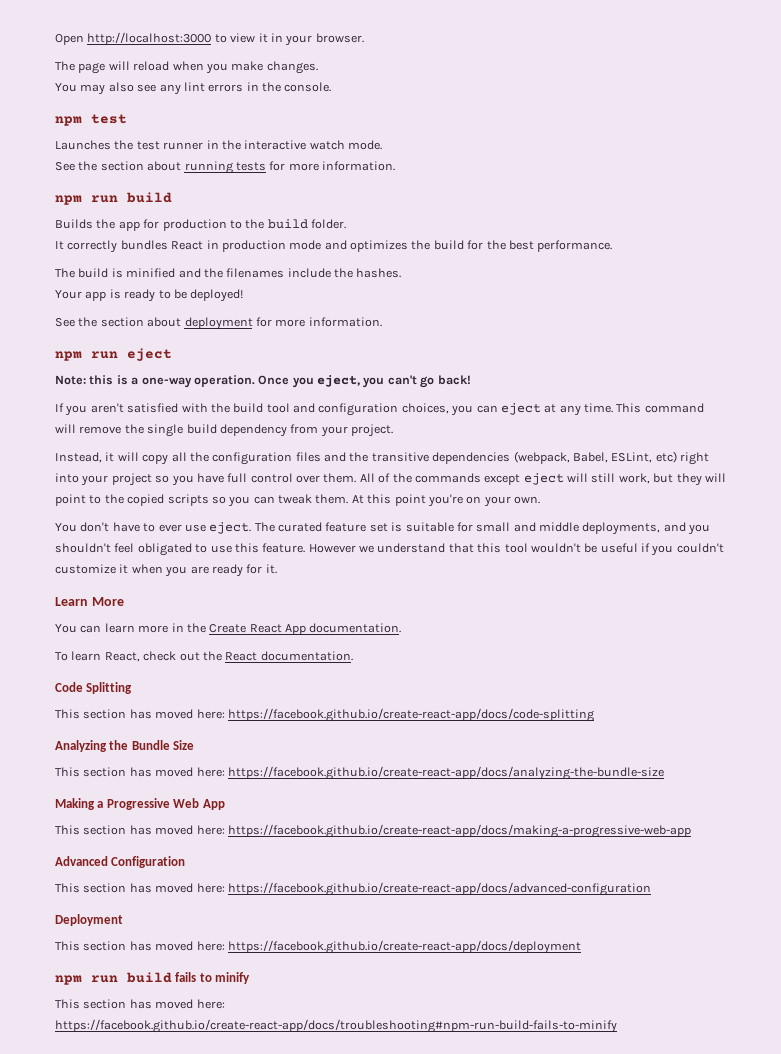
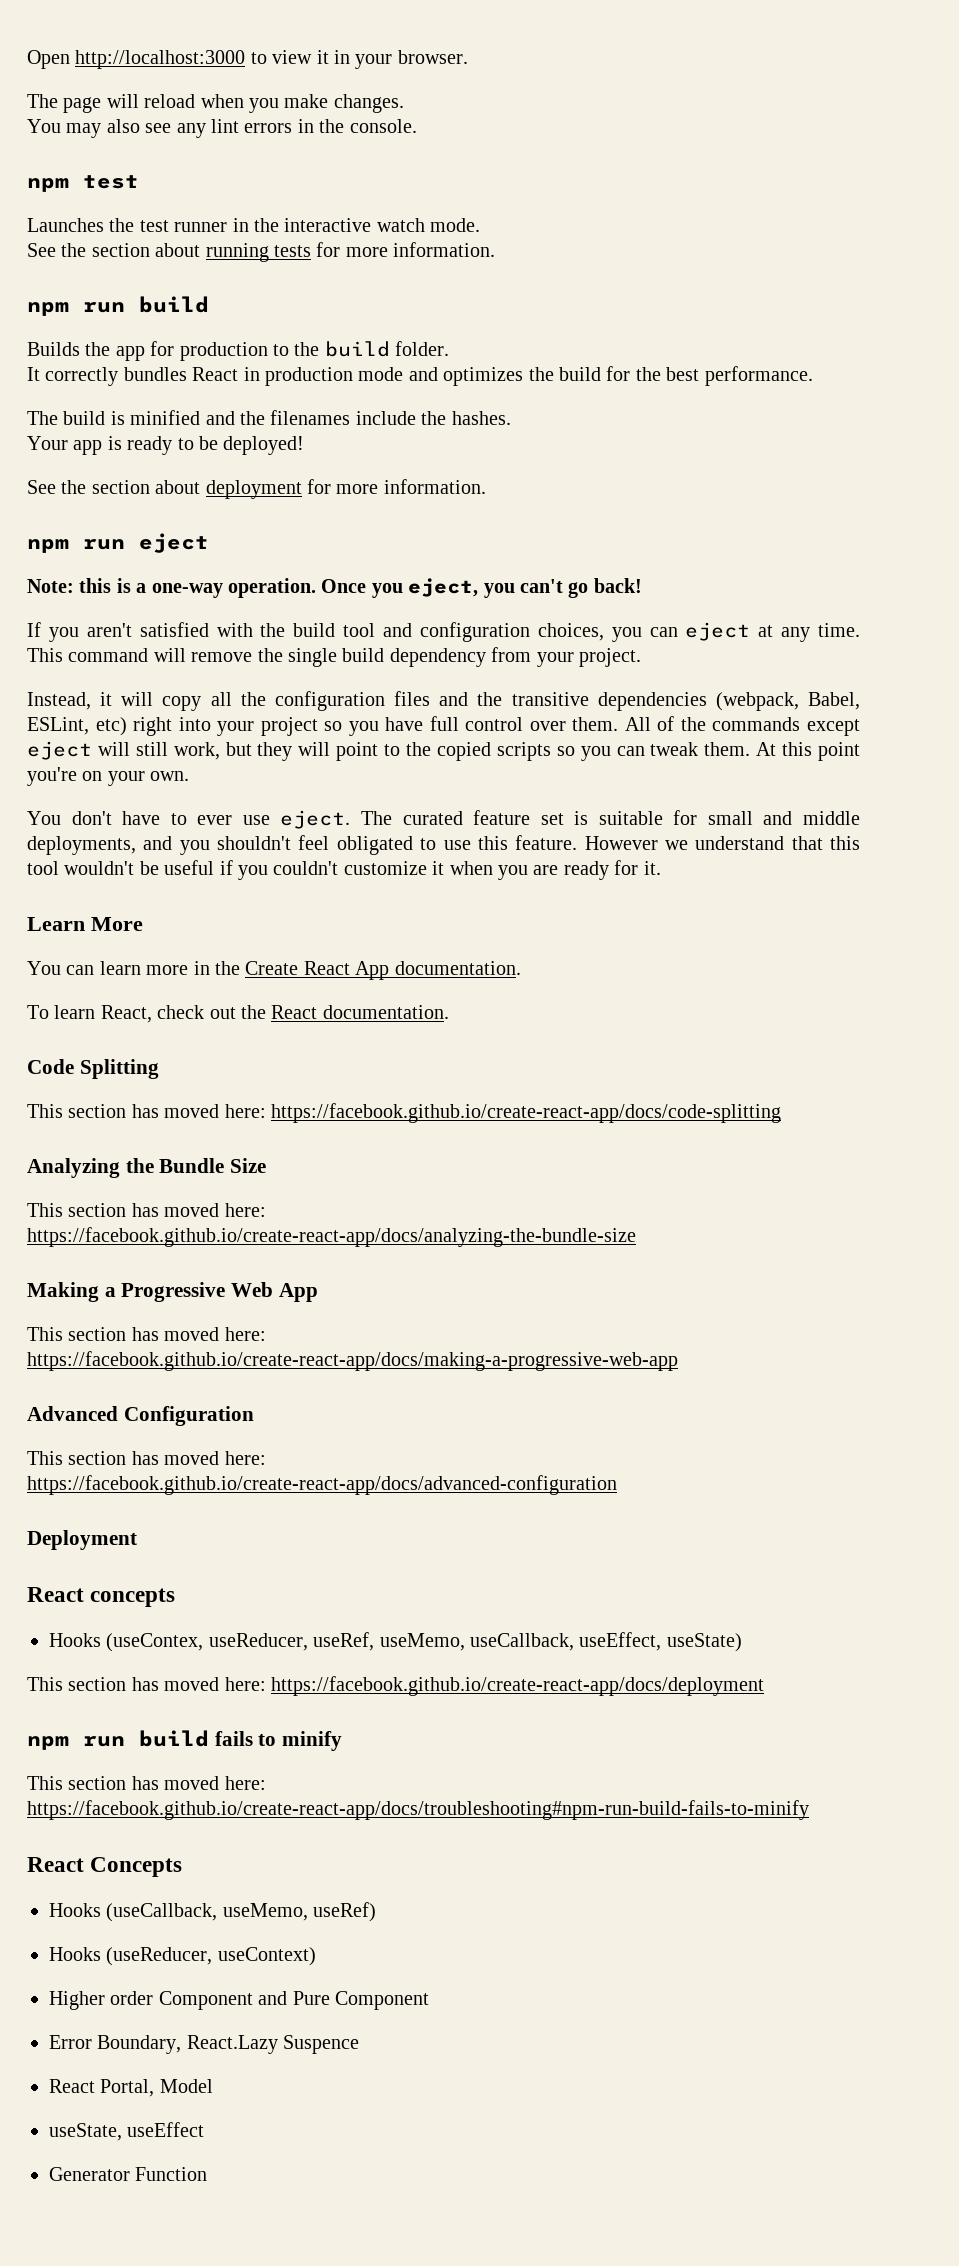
(123, 920) none -> [27,1587,176,1607] [49,1632,742,1652] // React concepts // Hooks (useContex, useReducer, useRef, useMemo, useCallback, useEffect, useState)
(617, 1026) none -> [27,1857,183,1877] [49,1902,377,1922] [49,1947,316,1966] [49,1991,429,2010] [49,2035,360,2054] [49,2079,213,2097] [49,2122,205,2141] [49,2167,208,2181] // React Concepts // Hooks (useCallback, useMemo, useRef) // Hooks (useReducer, useContext) // Higher order Component and Pure Component // Error Boundary, React.Lazy Suspence // React Portal, Model // useState, useEffect // Generator Function

